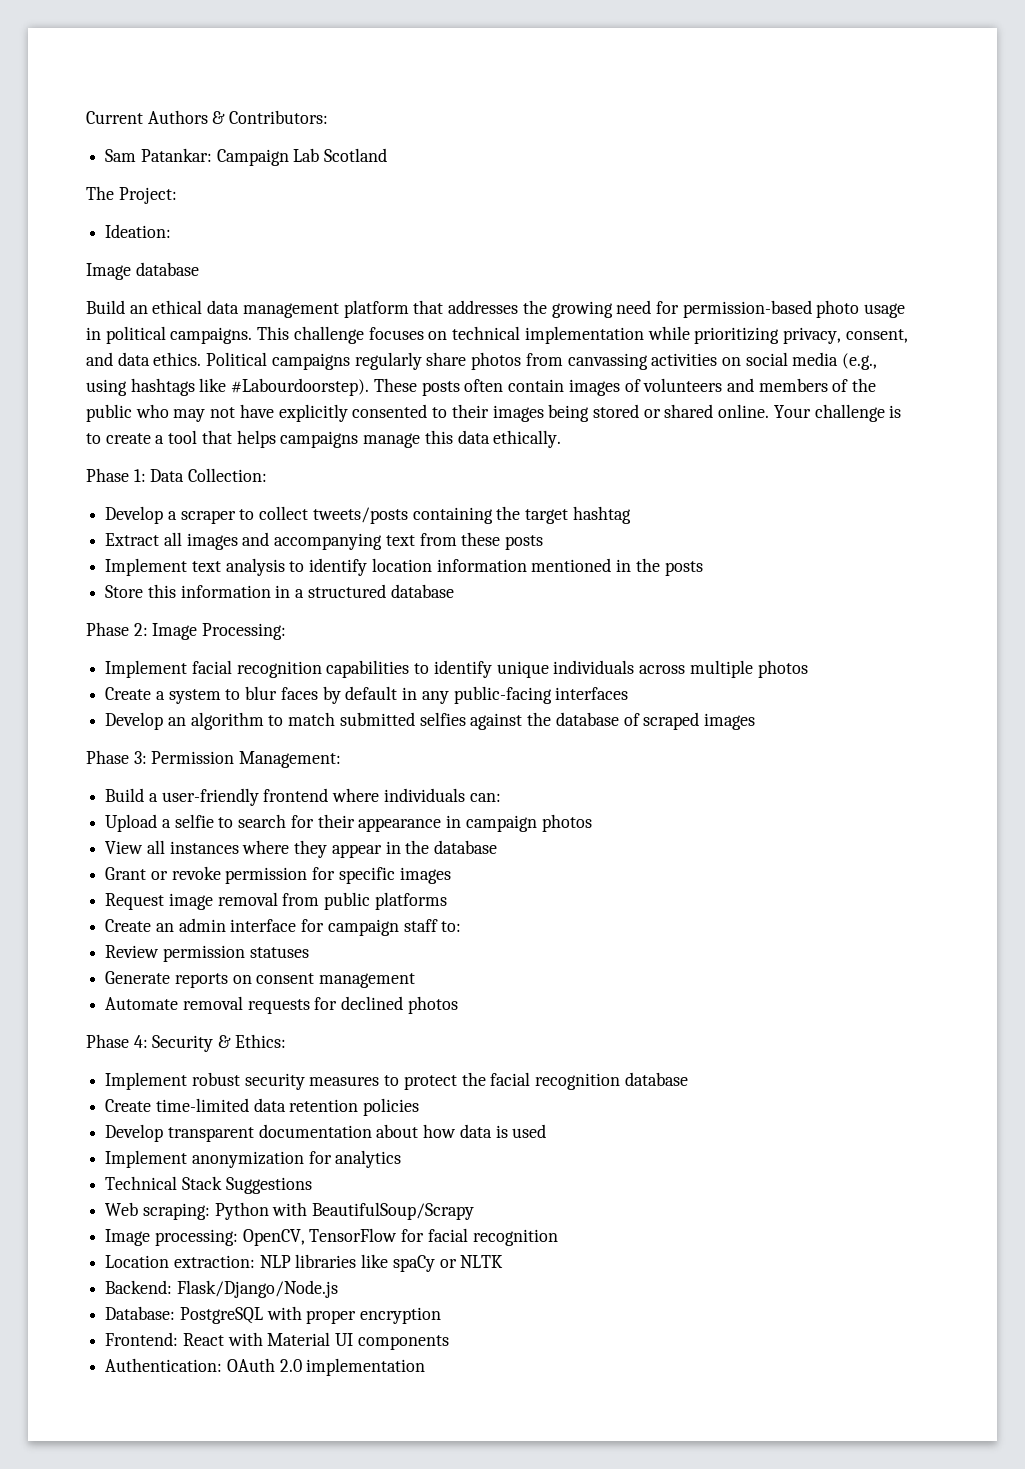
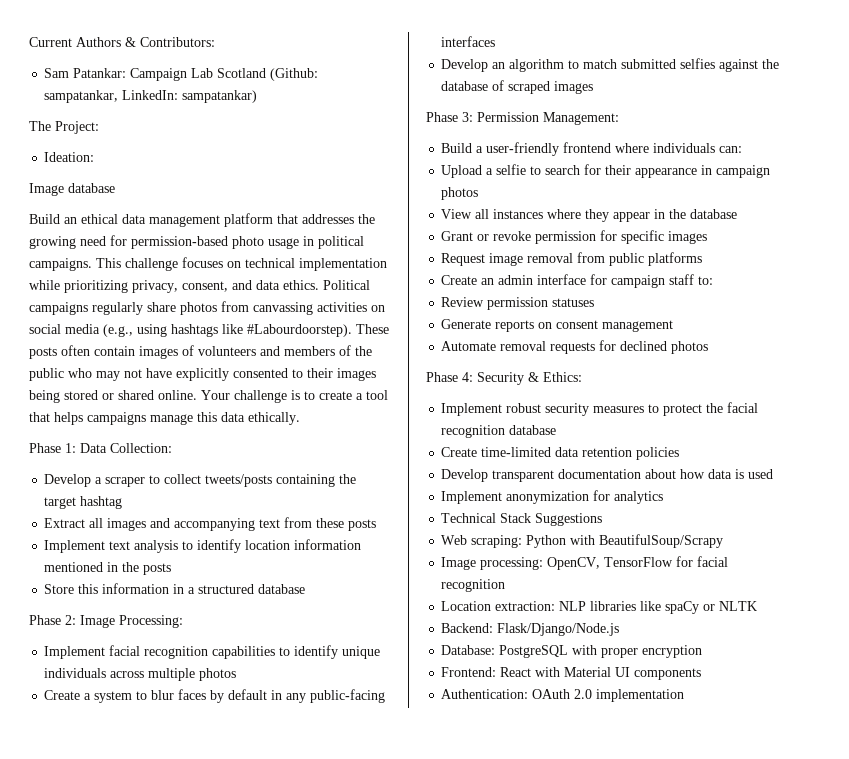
(388, 155) none -> [270,68,319,81] [44,90,258,103] (Github: sampatankar, LinkedIn: sampatankar)

